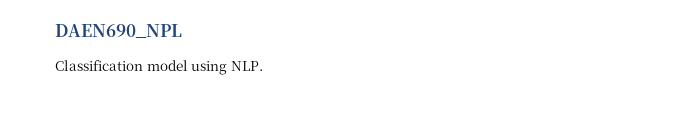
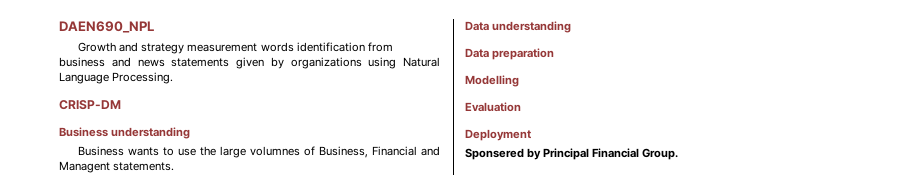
[55,60,263,75] Classification model using NLP. -> [78,42,393,54] [59,57,440,69] [59,72,174,84] [59,100,121,110] [59,127,191,139] [78,146,440,158] [59,161,175,173] [465,21,572,33] [465,48,555,60] [465,75,519,87] [465,102,521,112] [465,129,531,141] [465,148,679,160] Growth and strategy measurement words identification from business and news statements given by organizations using Natural Language Processing. // CRISP-DM // Business understanding // Business wants to use the large volumnes of Business, Financial and Managent statements. // Data understanding // Data preparation // Modelling // Evaluation // Deployment // Sponsered by Principal Financial Group.

